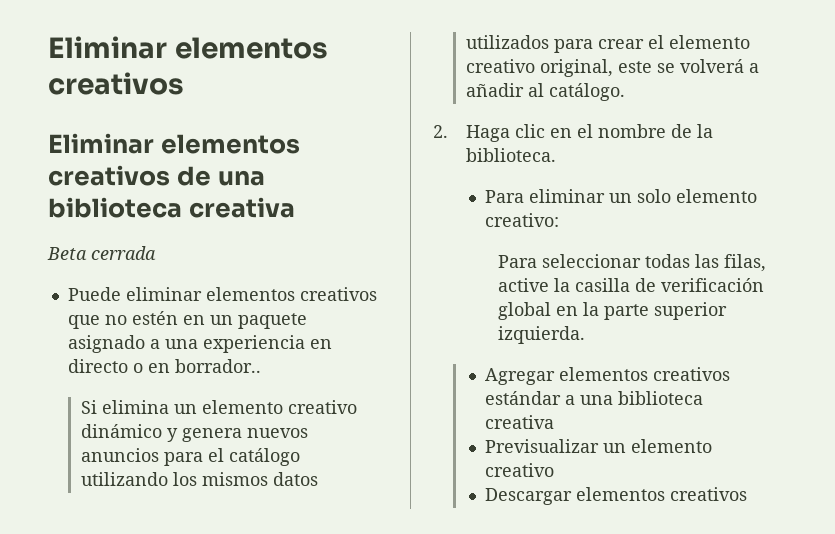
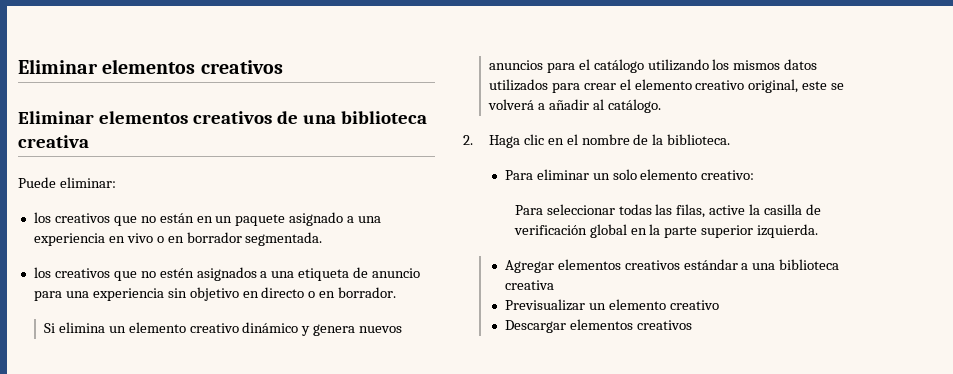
[47,246,156,260] [67,287,377,301] [67,311,178,329] Beta cerrada // Puede eliminar elementos creativos que no estén -> [18,177,116,188] [33,212,194,226] Puede eliminar: // los creativos que no están
(332, 344) none -> [126,232,323,246] [33,267,421,281] [33,287,259,301] vivo o en borrador segmentada. // los creativos que no estén asignados a una etiqueta de anuncio para una experiencia sin objetivo en
[174,359,261,373] borrador.. -> [338,287,397,298] borrador.

